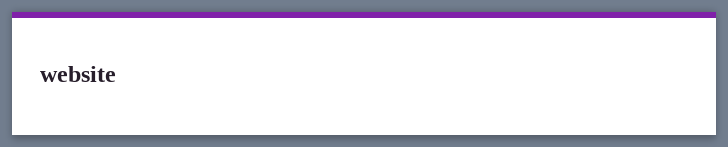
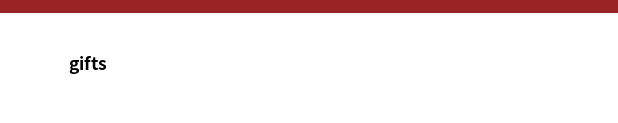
[40,66,116,82] website -> [69,55,107,74] gifts

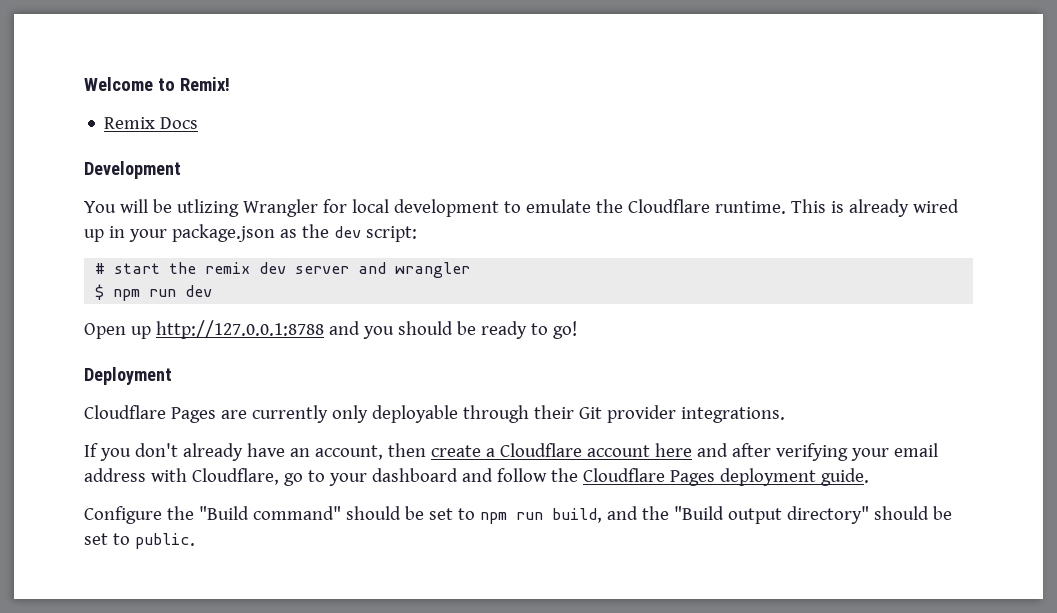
[69,55,107,74] gifts -> [84,77,230,91] [104,117,199,129] [84,161,181,179] [84,199,959,217] [84,224,417,242] [95,262,471,278] [95,284,213,301] [84,320,577,339] [84,367,172,385] [84,405,785,423] [84,443,938,461] [84,468,869,486] [84,506,952,524] [84,533,195,549] Welcome to Remix! // Remix Docs // Development // You will be utlizing Wrangler for local development to emulate the Cloudflare runtime. This is already wired up in your package.json as the dev script: // # start the remix dev server and wrangler // $ npm run dev // Open up http://127.0.0.1:8788 and you should be ready to go! // Deployment // Cloudflare Pages are currently only deployable through their Git provider integrations. // If you don't already have an account, then create a Cloudflare account here and after verifying your email address with Cloudflare, go to your dashboard and follow the Cloudflare Pages deployment guide. // Configure the "Build command" should be set to npm run build, and the "Build output directory" should be set to public.

